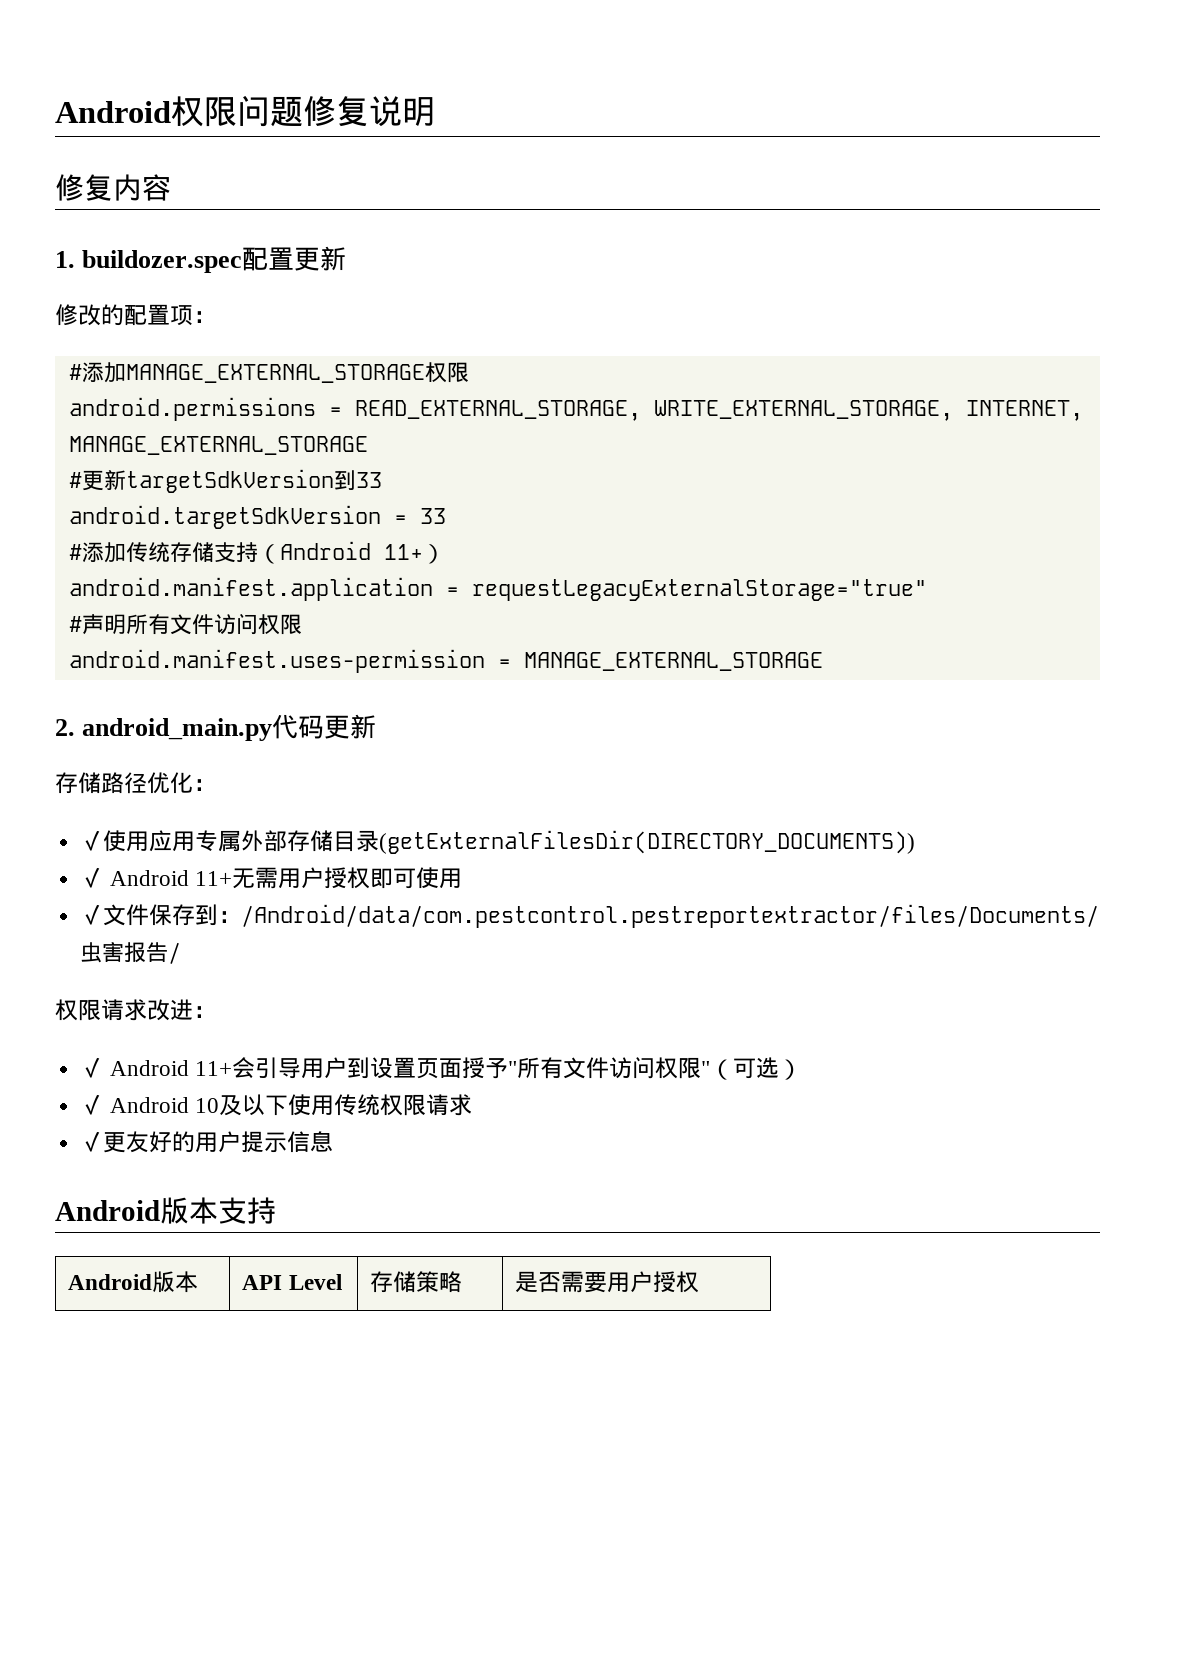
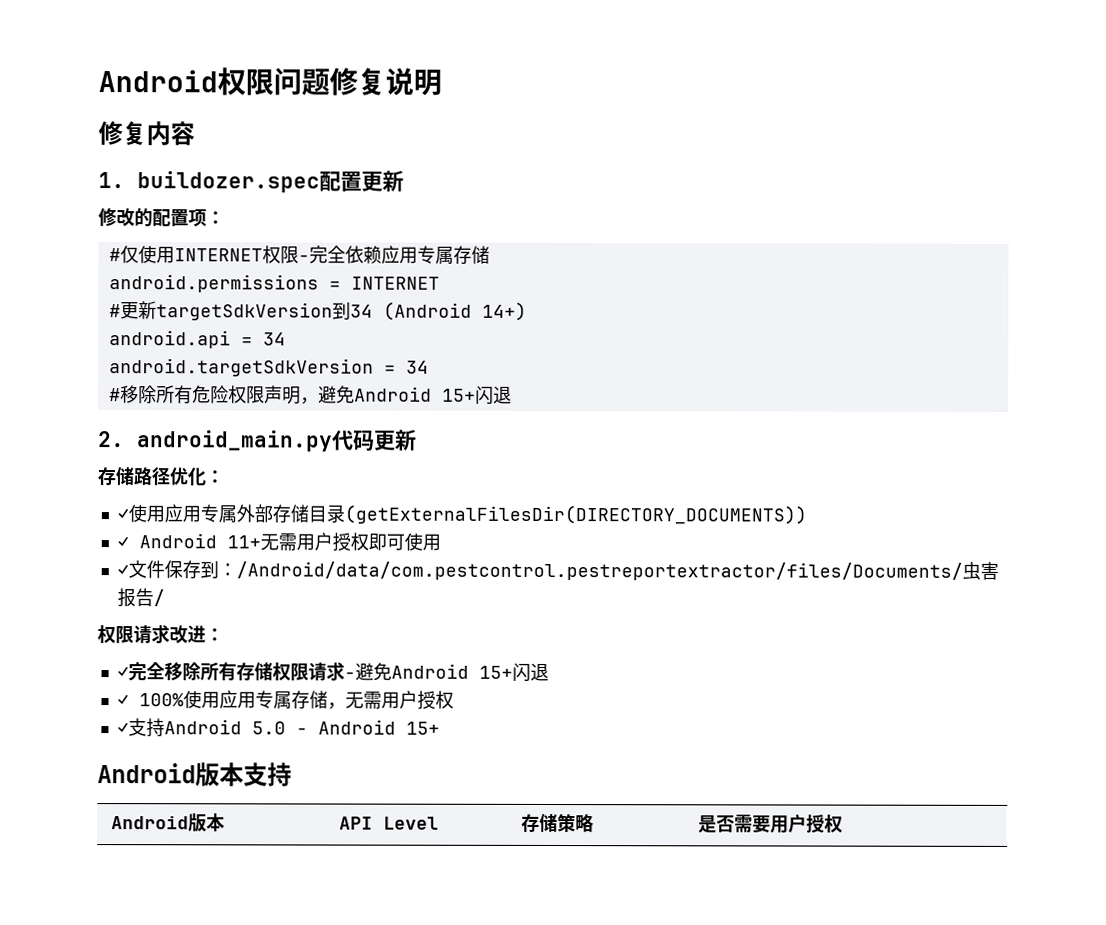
[81,362,469,383] [68,397,1083,421] [68,436,368,455] [68,469,382,493] 添加MANAGE_EXTERNAL_STORAGE权限 // android.permissions = READ_EXTERNAL_STORAGE, WRITE_EXTERNAL_STORAGE, INTERNET, MANAGE_EXTERNAL_STORAGE // #更新targetSdkVersion到33 -> [119,245,490,264] [108,274,440,293] [108,301,527,321] [108,330,286,349] 仅使用INTERNET权限-完全依赖应用专属存储 // android.permissions = INTERNET // #更新targetSdkVersion到34 (Android 14+) // android.api = 34
[419,508,446,524] [68,541,445,564] [68,577,927,601] [68,613,302,635] [68,649,823,673] 33 // #添加传统存储支持（Android 11+） // android.manifest.application = requestLegacyExternalStorage="true" // #声明所有文件访问权限 // android.manifest.uses-permission = MANAGE_EXTERNAL_STORAGE -> [405,360,429,374] [108,385,512,405] 34 // #移除所有危险权限声明，避免Android 15+闪退
[109,1057,802,1080] [80,1094,472,1116] [80,1131,334,1153] Android 11+会引导用户到设置页面授予"所有文件访问权限"（可选） // ✓ Android 10及以下使用传统权限请求 // ✓更友好的用户提示信息 -> [127,661,549,682] [116,690,454,710] [116,718,440,738] 完全移除所有存储权限请求-避免Android 15+闪退 // ✓ 100%使用应用专属存储，无需用户授权 // ✓支持Android 5.0 - Android 15+

